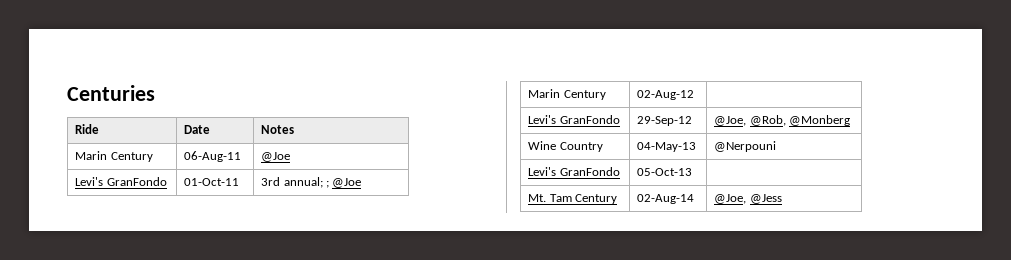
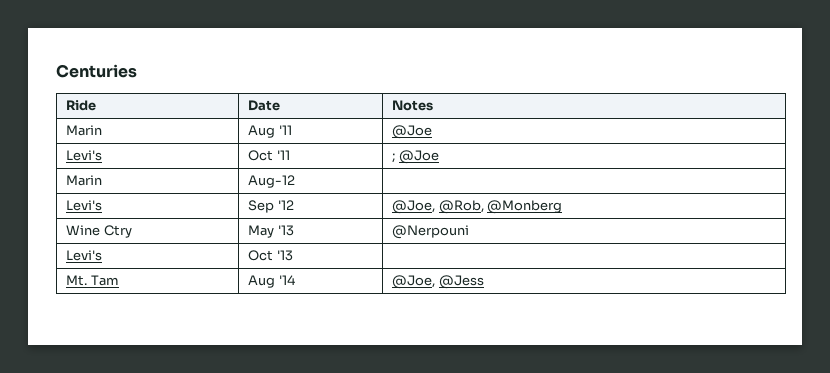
[110,152,153,162] [184,151,242,162] Century | 06-Aug-11 -> [248,125,292,138] | Aug '11
[106,177,167,186] [184,178,240,186] [261,177,323,188] GranFondo | 01-Oct-11 | 3rd annual; -> [248,150,290,161] | Oct '11 |
[563,90,606,100] [637,90,695,100] [528,115,620,124] [637,116,693,126] Century | 02-Aug-12 | // Levi's GranFondo | 29-Sep-12 -> [248,175,296,188] [66,200,103,211] [248,200,294,213] | Aug-12 | // Levi's | Sep '12
[559,142,603,152] [637,142,697,152] Country | 04-May-13 -> [103,225,132,238] [248,225,294,238] Ctry | May '13
[559,167,620,176] [637,168,693,176] GranFondo | 05-Oct-13 -> [248,250,293,261] | Oct '13
[574,194,617,204] [637,194,695,204] Century | 02-Aug-14 -> [248,275,295,288] | Aug '14

